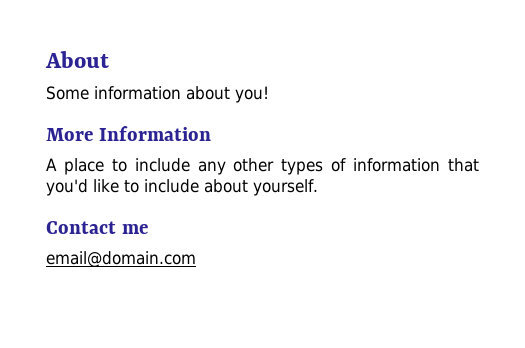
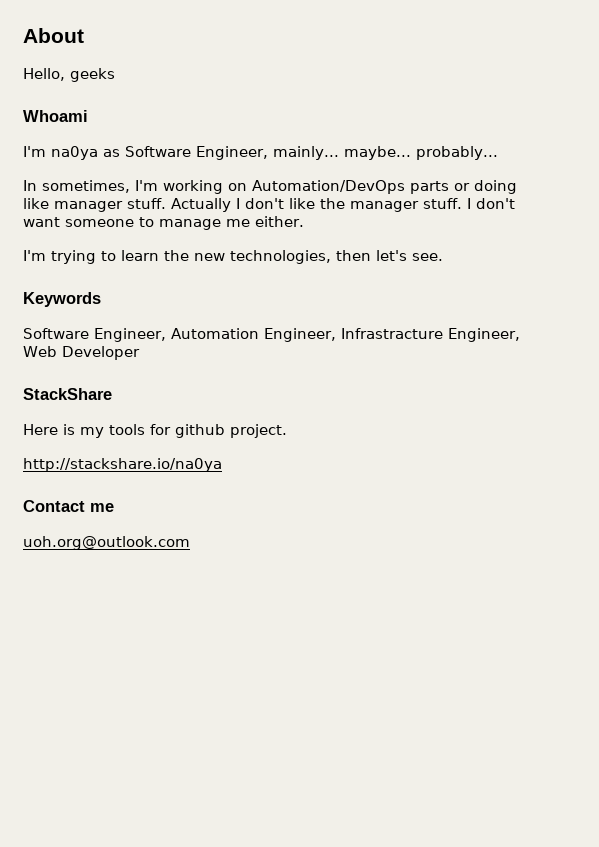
[46,86,269,103] [46,126,211,141] [46,158,480,175] [46,179,318,196] Some information about you! // More Information // A place to include any other types of information that you'd like to include about yourself. -> [23,68,115,82] [23,110,88,122] [23,146,498,160] [23,180,517,194] [23,198,515,212] [23,216,304,230] [23,250,443,264] [23,292,101,307] [23,328,520,342] [23,346,140,360] [23,388,112,400] [23,424,287,438] [23,458,222,472] Hello, geeks // Whoami // I'm na0ya as Software Engineer, mainly... maybe... probably... // In sometimes, I'm working on Automation/DevOps parts or doing like manager stuff. Actually I don't like the manager stuff. I don't want someone to manage me either. // I'm trying to learn the new technologies, then let's see. // Keywords // Software Engineer, Automation Engineer, Infrastracture Engineer, Web Developer // StackShare // Here is my tools for github project. // http://stackshare.io/na0ya
[46,251,196,267] email@domain.com -> [23,536,190,550] uoh.org@outlook.com

